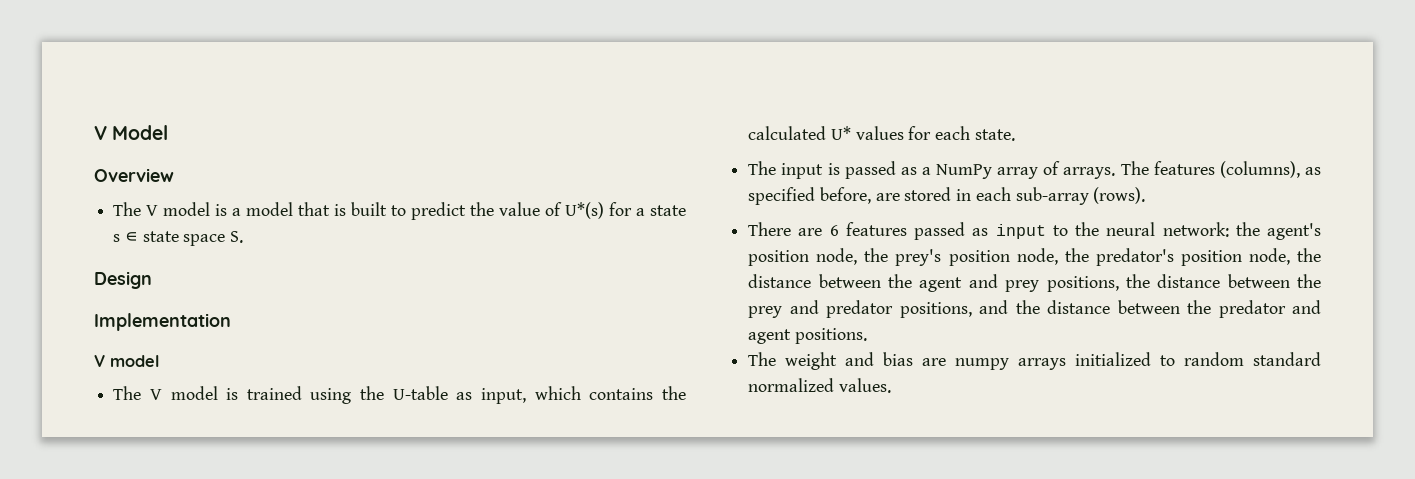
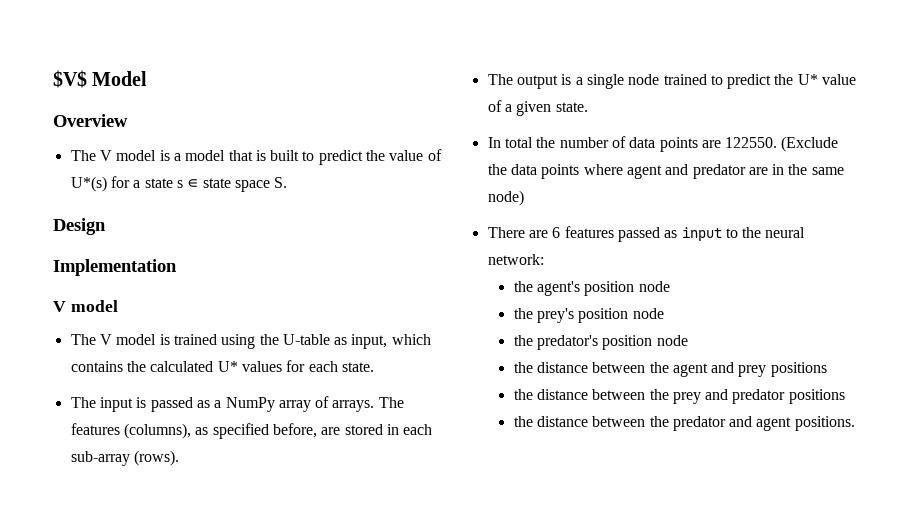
[94,126,107,140] V -> [53,70,87,88] $V$
(1146, 195) none -> [487,74,857,89] [487,100,588,116] [487,136,839,152] [487,164,844,179] [487,190,524,206] // The output is a single node trained to predict the U* value of a given state. // In total the number of data points are 122550. (Exclude the data points where agent and predator are in the same node)
(1229, 229) none -> (544, 259) //
[816,248,858,265] node, -> [638,281,670,292] node //
[1016,248,1058,265] node, -> [632,308,664,319] node //
[1248,248,1290,265] node, -> [656,335,688,346] node //
[1046,276,1119,292] positions, -> [770,362,827,377] positions //
[899,300,1009,318] positions, and -> [788,389,845,404] positions //
[748,352,1321,370] [748,378,891,393] // The weight and bias are numpy arrays initialized to random standard normalized values. -> (855, 423) none

